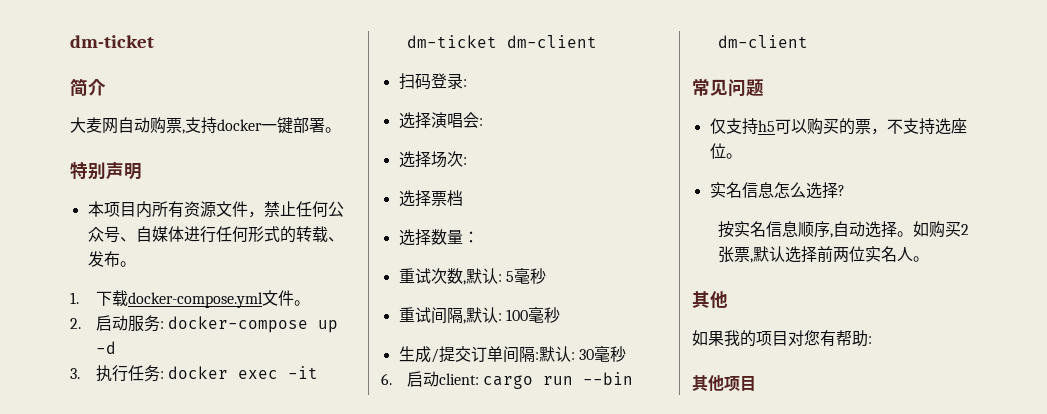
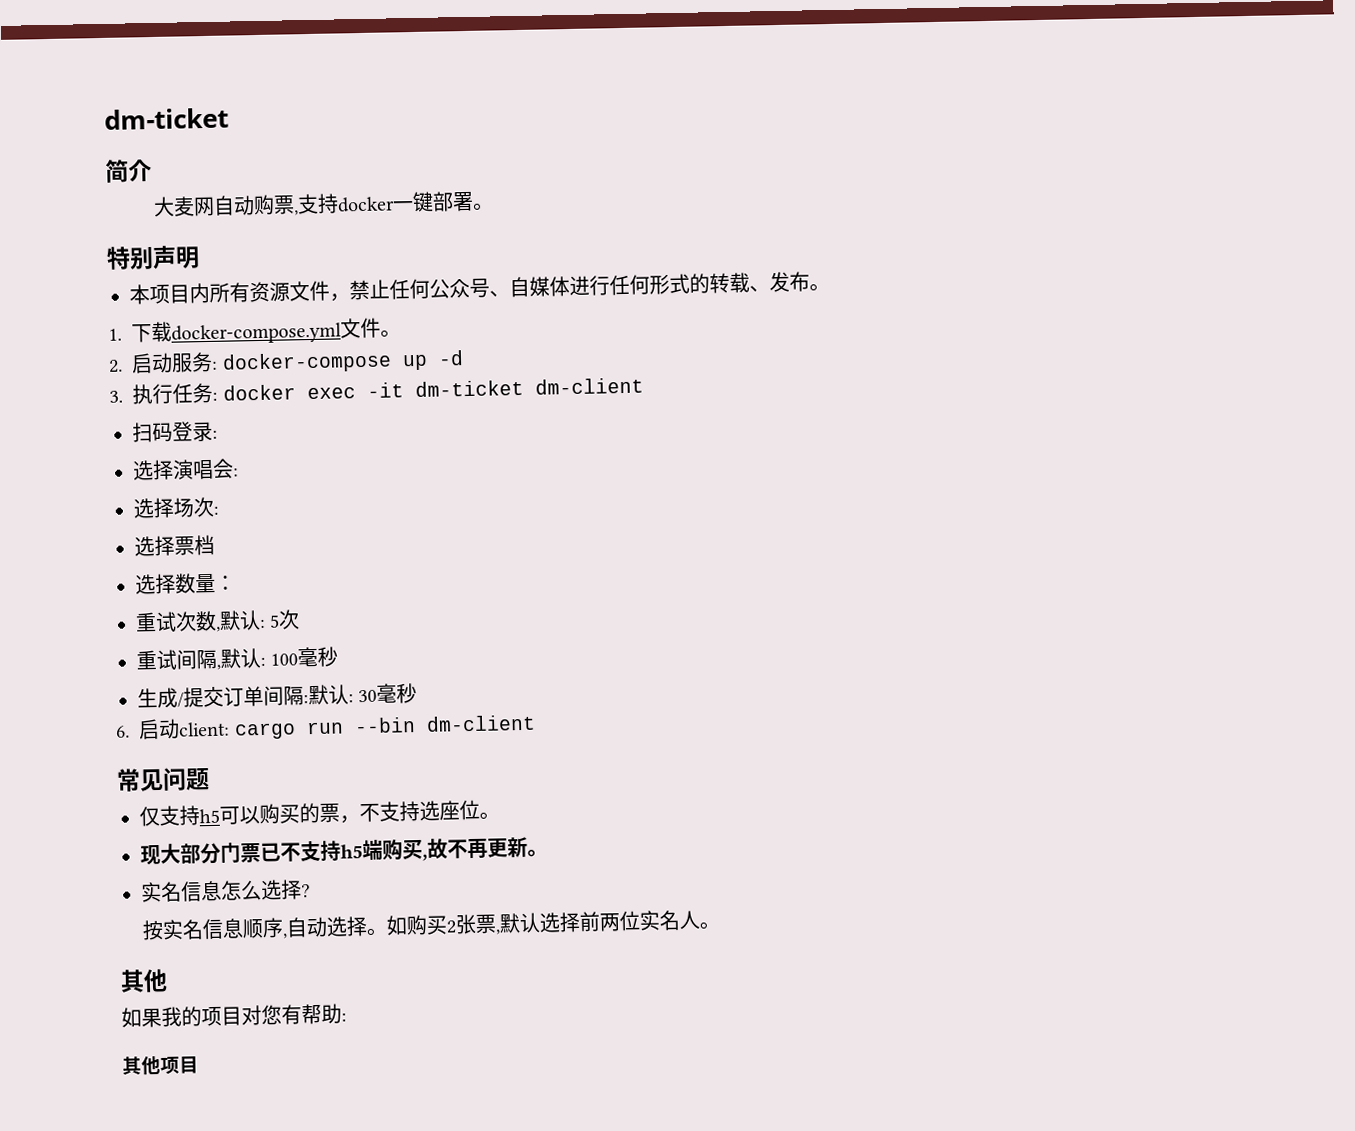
[513,268,546,284] 毫秒 -> [278,609,301,630] 次
(742, 156) none -> [140,836,548,866] // 现大部分门票已不支持h5端购买,故不再更新。

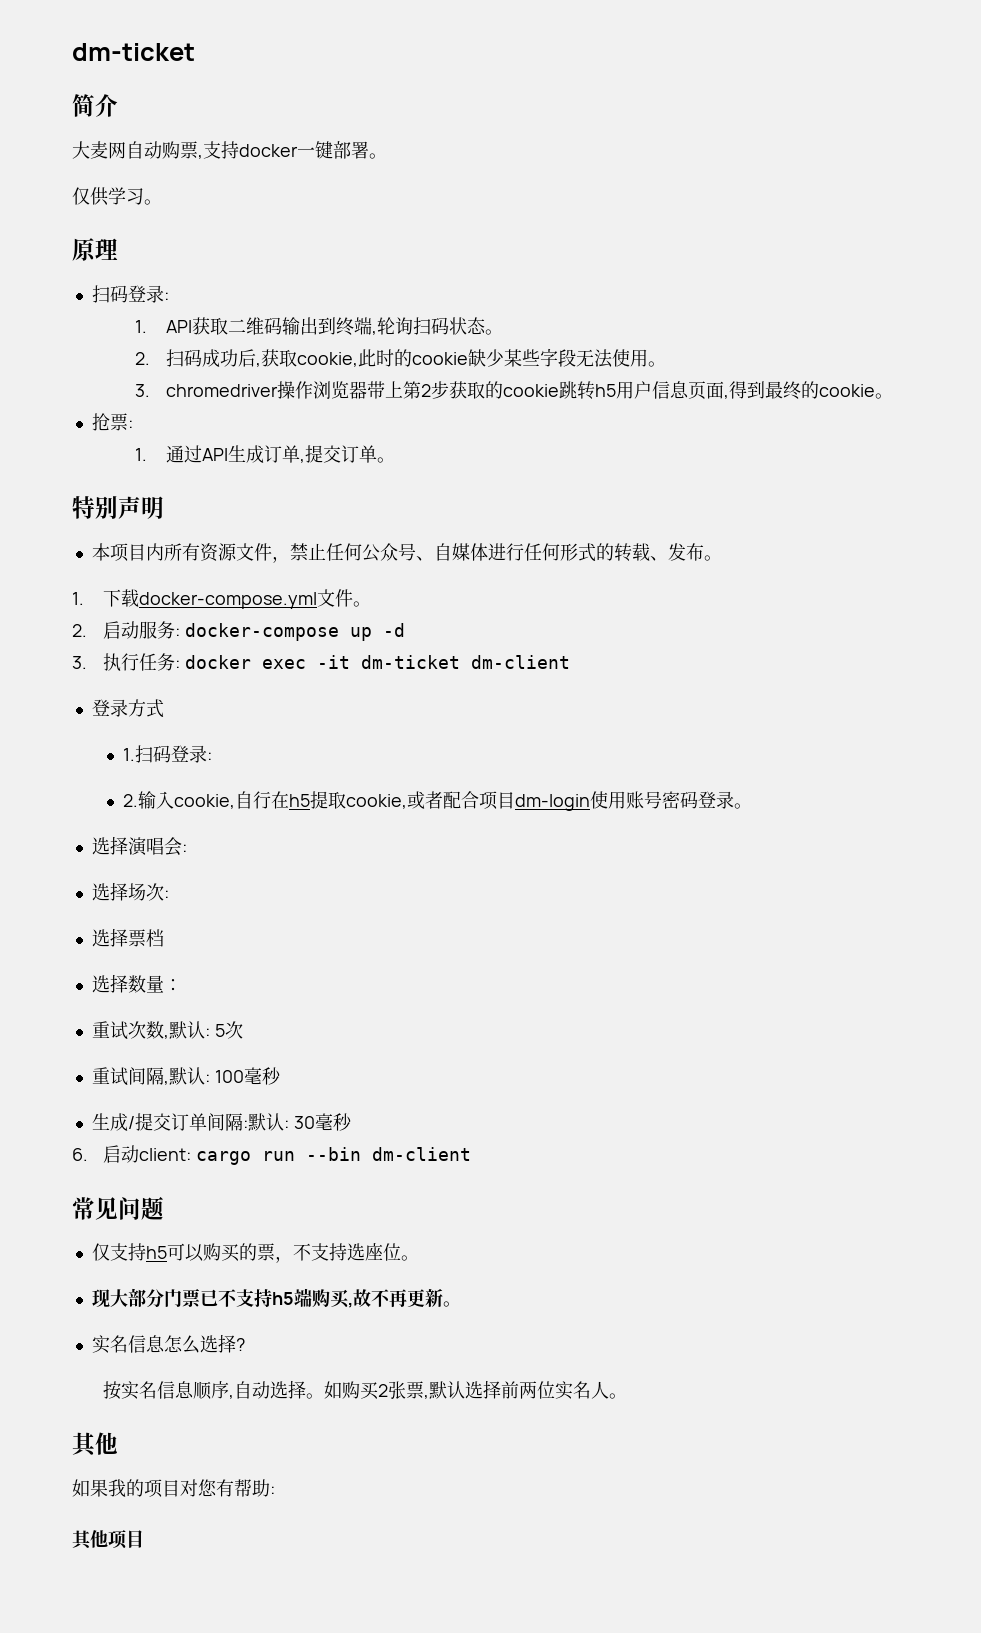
(494, 206) none -> [72,187,162,206] [72,238,118,261] [91,285,169,303] [134,317,504,336] [134,348,667,368] [134,381,894,400] [91,413,133,431] [134,445,396,463] // 仅供学习。 // 原理 // 扫码登录: // 1. API获取二维码输出到终端,轮询扫码状态。 // 2.扫码成功后,获取cookie,此时的cookie缺少某些字段无法使用。 // 3. chromedriver操作浏览器带上第2步获取的cookie跳转h5用户信息页面,得到最终的cookie。 // 抢票: // 1.通过API生成订单,提交订单。
[132,421,218,443] 扫码登录: -> [91,699,164,718] [123,745,213,763] [123,791,753,811] 登录方式 // 1.扫码登录: // 2.输入cookie,自行在h5提取cookie,或者配合项目dm-login使用账号密码登录。

